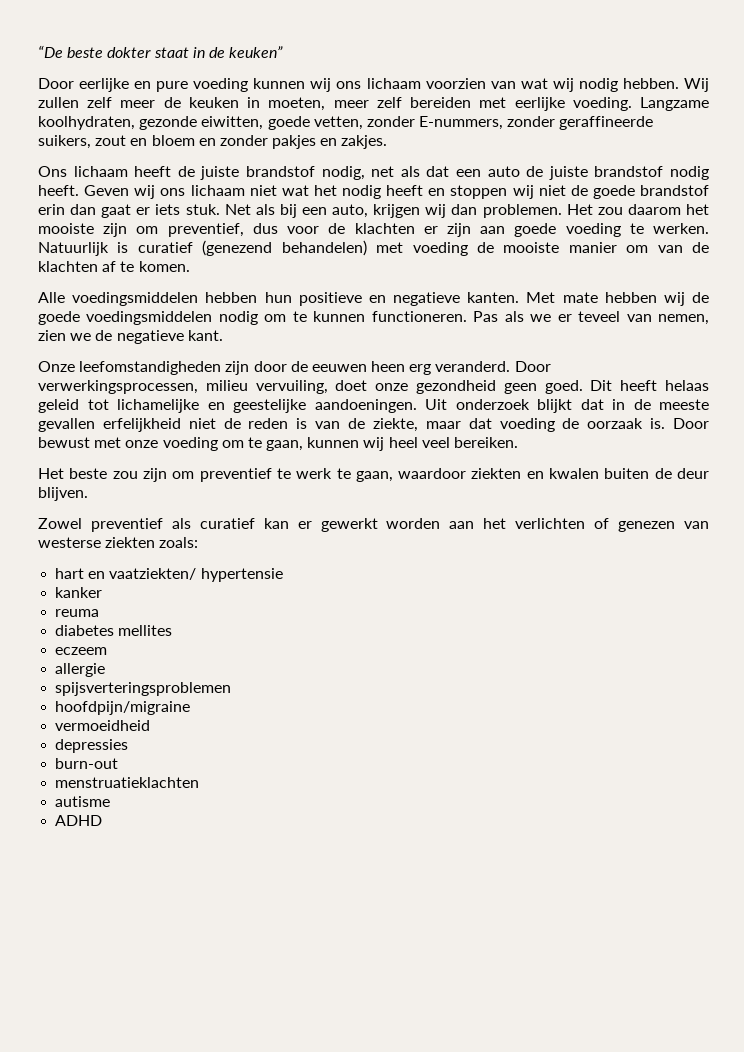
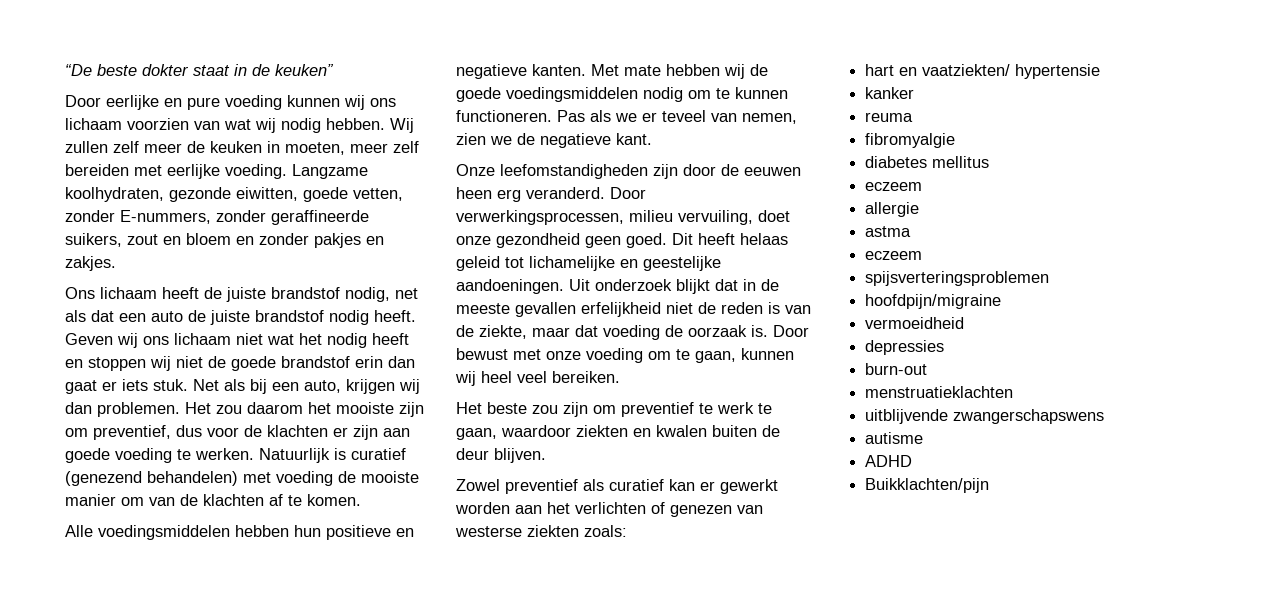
(100, 613) none -> [865,133,956,148] // fibromyalgie
[118,625,173,636] mellites -> [932,156,990,168] mellitus
(106, 670) none -> [865,226,912,237] [865,251,923,260] // astma // eczeem
(200, 782) none -> [865,409,1105,424] // uitblijvende zwangerschapswens
(103, 820) none -> [865,478,990,493] // Buikklachten/pijn

